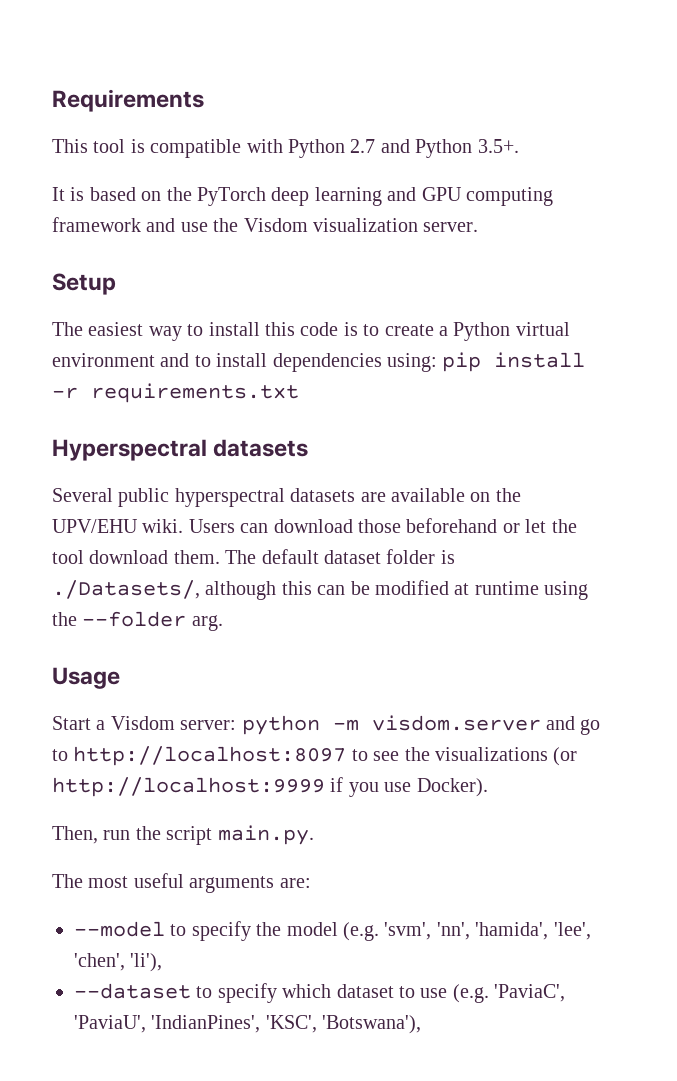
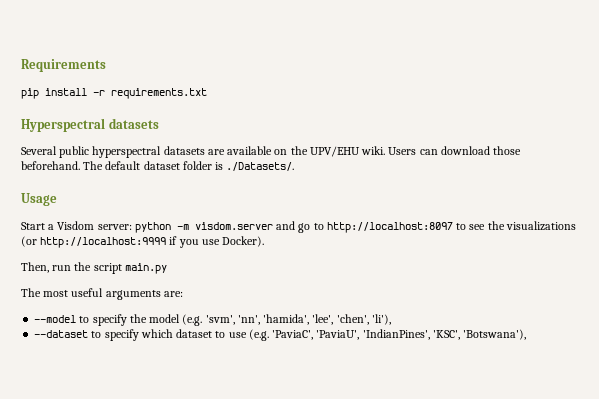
[52,139,519,158] [52,187,553,206] [52,217,479,232] [52,273,116,295] [52,322,570,341] [52,353,437,372] This tool is compatible with Python 2.7 and Python 3.5+. // It is based on the PyTorch deep learning and GPU computing framework and use the Visdom visualization server. // Setup // The easiest way to install this code is to create a Python virtual environment and to install dependencies using: -> (106, 65) none
[406,518,577,533] [52,550,220,564] beforehand or let the tool download them. -> [21,161,80,170] beforehand.
[52,580,589,600] [52,611,223,631] ./Datasets/, although this can be modified at runtime using the --folder arg. -> [226,162,295,171] ./Datasets/.
[217,825,314,845] main.py. -> [124,263,167,274] main.py

